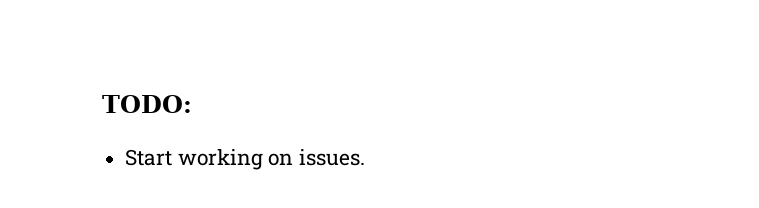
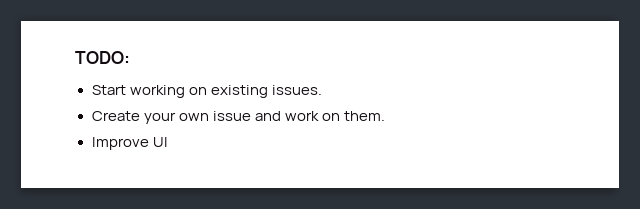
(294, 159) none -> [210,85,268,98] existing
(366, 157) none -> [91,111,385,124] [91,137,168,150] // Create your own issue and work on them. // Improve UI

